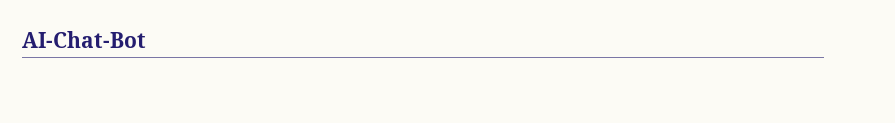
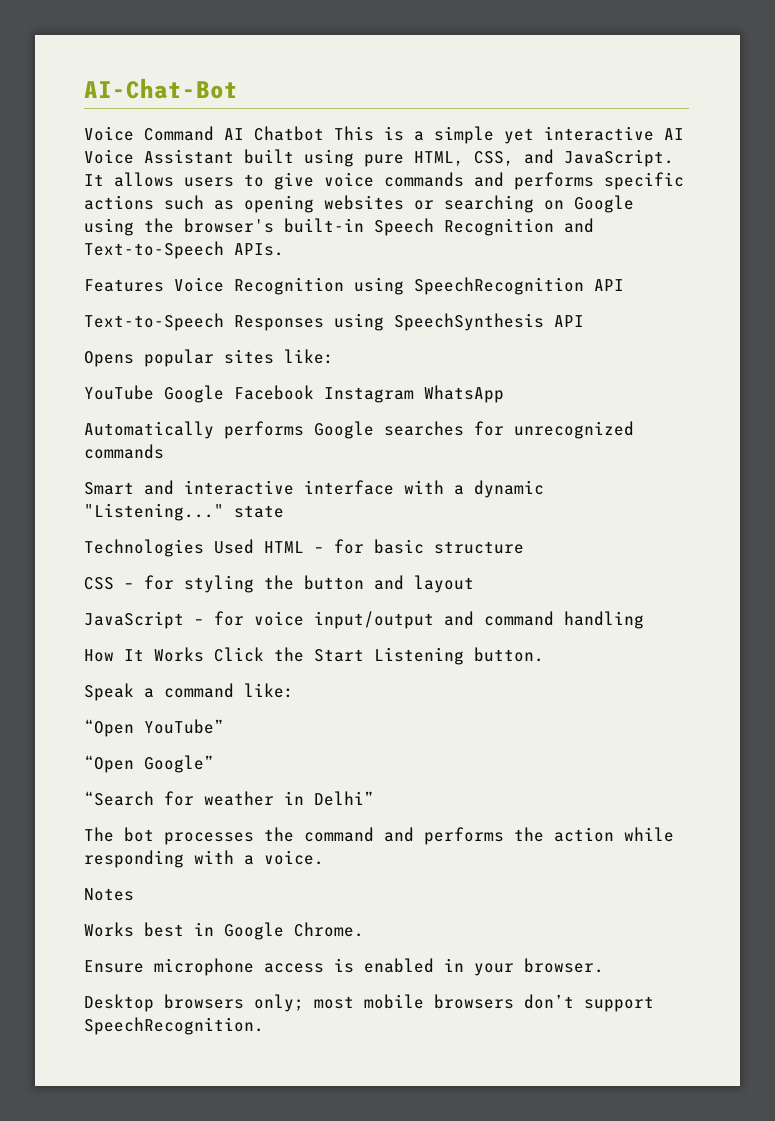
(146, 39) none -> [84,126,684,144] [84,149,674,167] [84,172,684,190] [84,195,634,213] [84,218,594,236] [84,241,284,259] [84,277,624,295] [84,313,584,331] [84,349,334,367] [84,385,504,403] [84,421,634,439] [84,444,164,459] [84,480,544,498] [84,503,284,521] [84,539,524,557] [84,575,474,593] [84,611,644,629] [84,647,544,665] [84,683,294,701] [84,719,224,737] [84,755,214,773] [84,791,374,806] [84,827,674,845] [84,850,324,868] [84,888,134,901] [84,922,364,940] [84,958,604,976] [84,994,654,1012] [84,1017,264,1035] // Voice Command AI Chatbot This is a simple yet interactive AI Voice Assistant built using pure HTML, CSS, and JavaScript. It allows users to give voice commands and performs specific actions such as opening websites or searching on Google using the browser's built-in Speech Recognition and Text-to-Speech APIs. // Features Voice Recognition using SpeechRecognition API // Text-to-Speech Responses using SpeechSynthesis API // Opens popular sites like: // YouTube Google Facebook Instagram WhatsApp // Automatically performs Google searches for unrecognized commands // Smart and interactive interface with a dynamic "Listening..." state // Technologies Used HTML – for basic structure // CSS – for styling the button and layout // JavaScript – for voice input/output and command handling // How It Works Click the Start Listening button. // Speak a command like: // “Open YouTube” // “Open Google” // “Search for weather in Delhi” // The bot processes the command and performs the action while responding with a voice. // Notes // Works best in Google Chrome. // Ensure microphone access is enabled in your browser. // Desktop browsers only; most mobile browsers don’t support SpeechRecognition.

